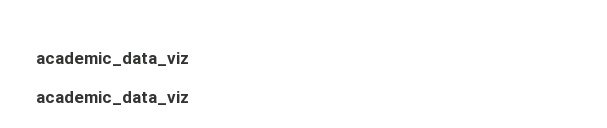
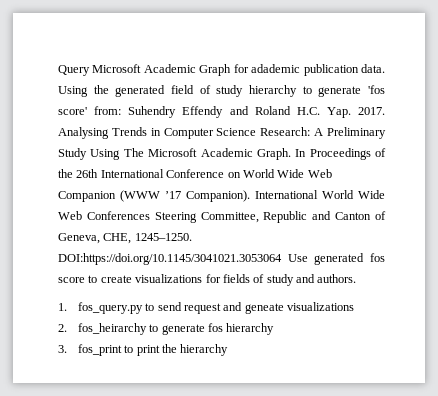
[36,52,189,66] [36,91,189,105] academic_data_viz // academic_data_viz -> [58,64,385,76] [58,85,385,97] [58,106,385,118] [58,127,386,139] [58,148,386,160] [58,169,332,178] [58,190,385,202] [58,211,386,223] [58,233,192,244] [58,253,385,265] [58,274,357,286] [58,302,355,314] [58,323,275,335] [58,344,229,356] Query Microsoft Academic Graph for adademic publication data. Using the generated field of study hierarchy to generate 'fos score' from: Suhendry Effendy and Roland H.C. Yap. 2017. Analysing Trends in Computer Science Research: A Preliminary Study Using The Microsoft Academic Graph. In Proceedings of the 26th International Conference on World Wide Web Companion (WWW ’17 Companion). International World Wide Web Conferences Steering Committee, Republic and Canton of Geneva, CHE, 1245–1250. DOI:https://doi.org/10.1145/3041021.3053064 Use generated fos score to create visualizations for fields of study and authors. // 1. fos_query.py to send request and geneate visualizations // 2. fos_heirarchy to generate fos hierarchy // 3. fos_print to print the hierarchy

